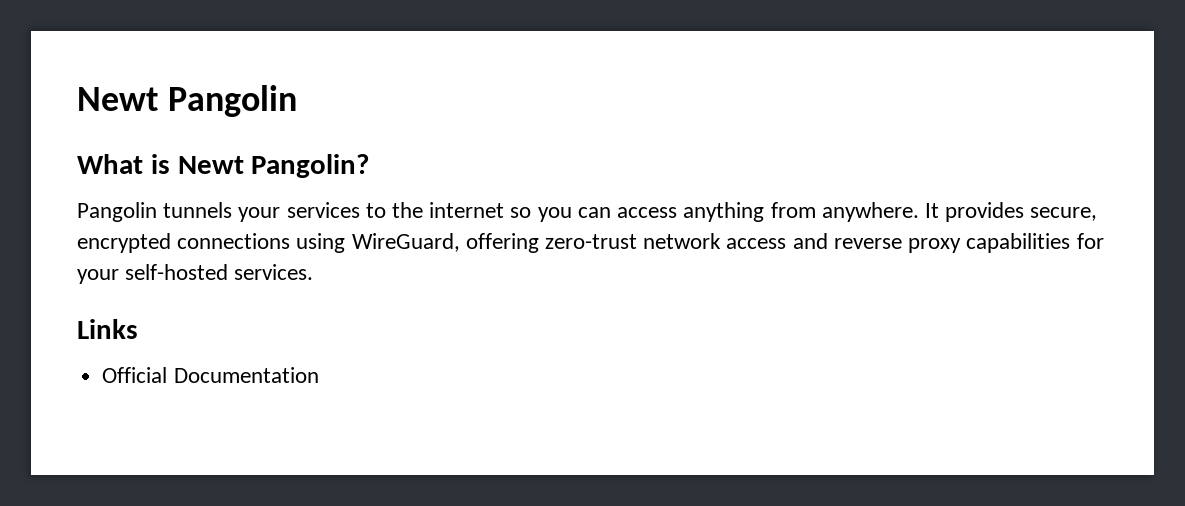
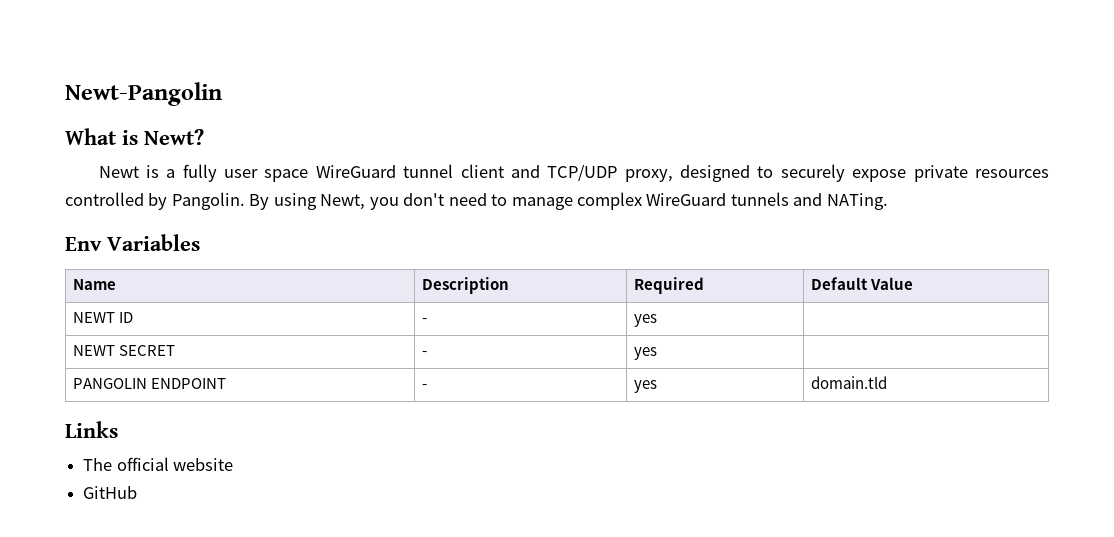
[77,85,297,117] Newt Pangolin -> [65,82,222,106] Newt-Pangolin
[177,154,370,178] [77,202,1098,222] [77,233,1104,253] [77,264,314,284] [77,319,138,339] [102,367,319,383] Newt Pangolin? // Pangolin tunnels your services to the internet so you can access anything from anywhere. It provides secure, encrypted connections using WireGuard, offering zero-trust network access and reverse proxy capabilities for your self-hosted services. // Links // Official Documentation -> [144,129,204,145] [98,164,1049,182] [65,192,888,210] [65,234,200,251] [72,279,116,290] [421,277,509,294] [633,277,704,294] [810,277,913,290] [72,312,133,323] [421,318,427,323] [633,314,657,327] [72,345,175,356] [421,351,427,356] [633,347,657,360] [72,378,226,389] [421,384,427,389] [633,380,657,393] [810,376,887,389] [65,421,118,438] [83,457,234,471] [83,486,138,499] Newt? // Newt is a fully user space WireGuard tunnel client and TCP/UDP proxy, designed to securely expose private resources controlled by Pangolin. By using Newt, you don't need to manage complex WireGuard tunnels and NATing. // Env Variables // Name | Description | Required | Default Value // NEWT ID | - | yes | // NEWT SECRET | - | yes | // PANGOLIN ENDPOINT | - | yes | domain.tld // Links // The official website // GitHub

